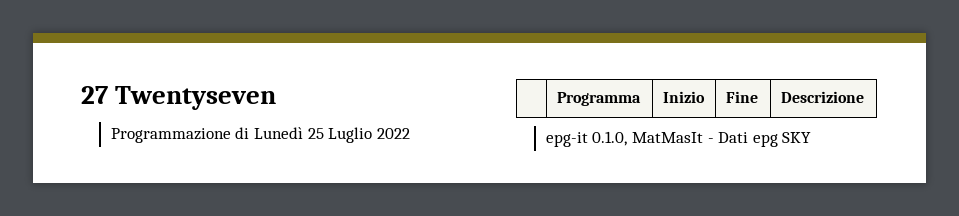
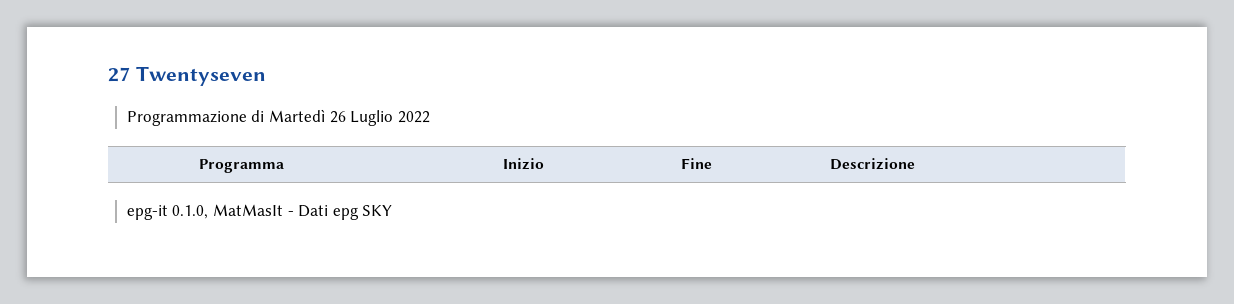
[253,127,324,139] Lunedì 25 -> [268,109,346,123] Martedì 26

